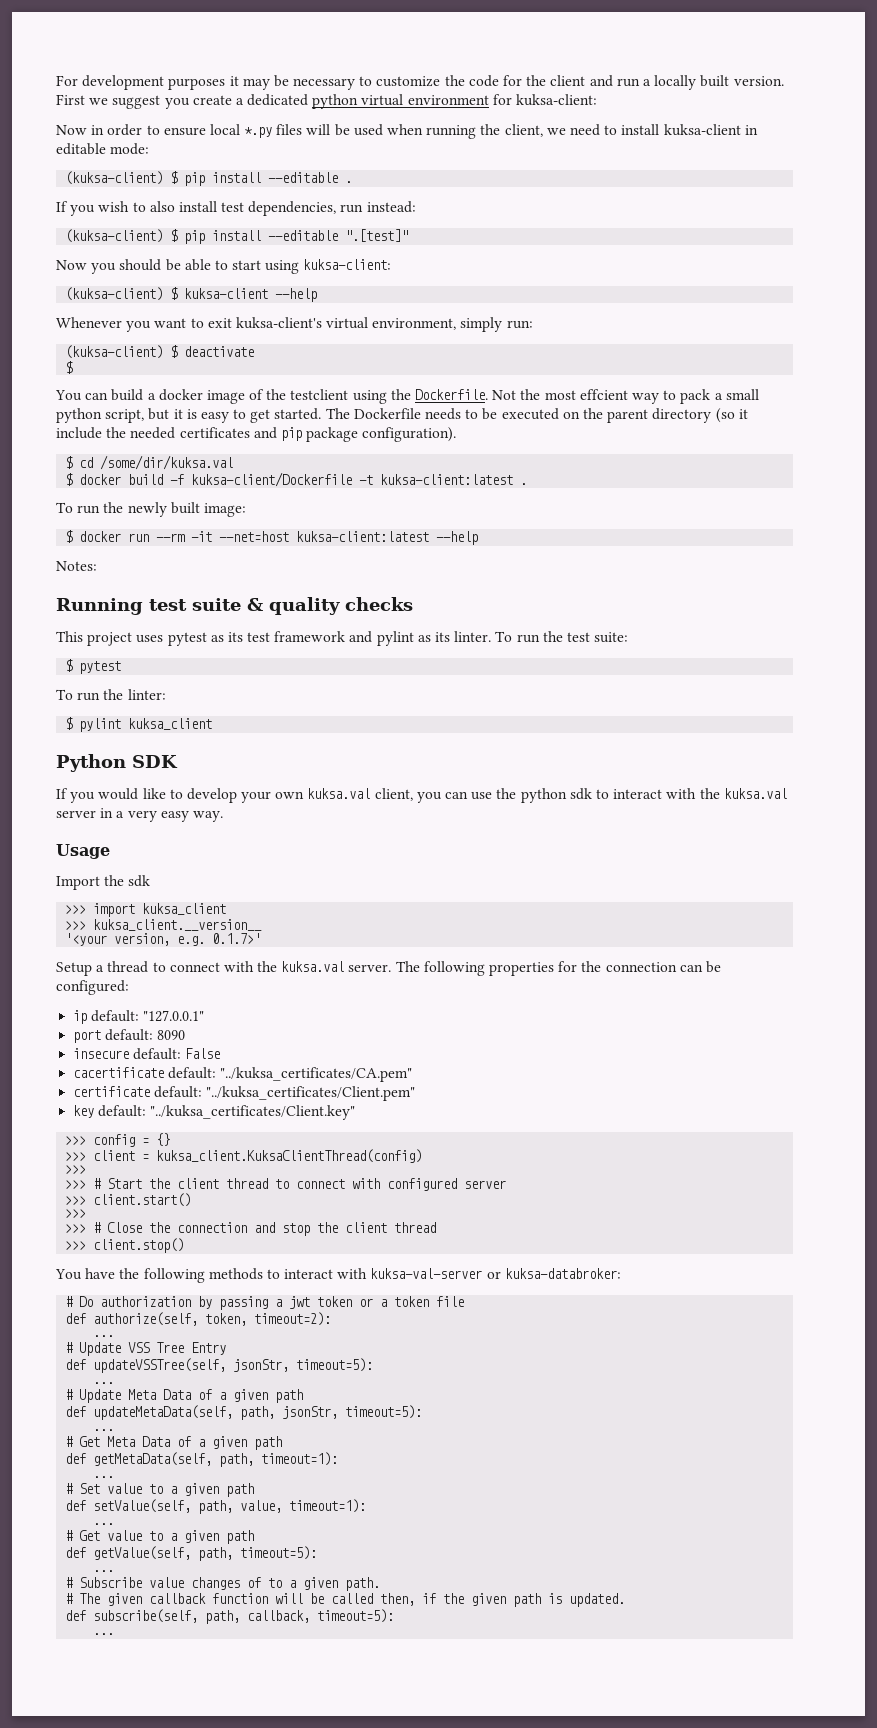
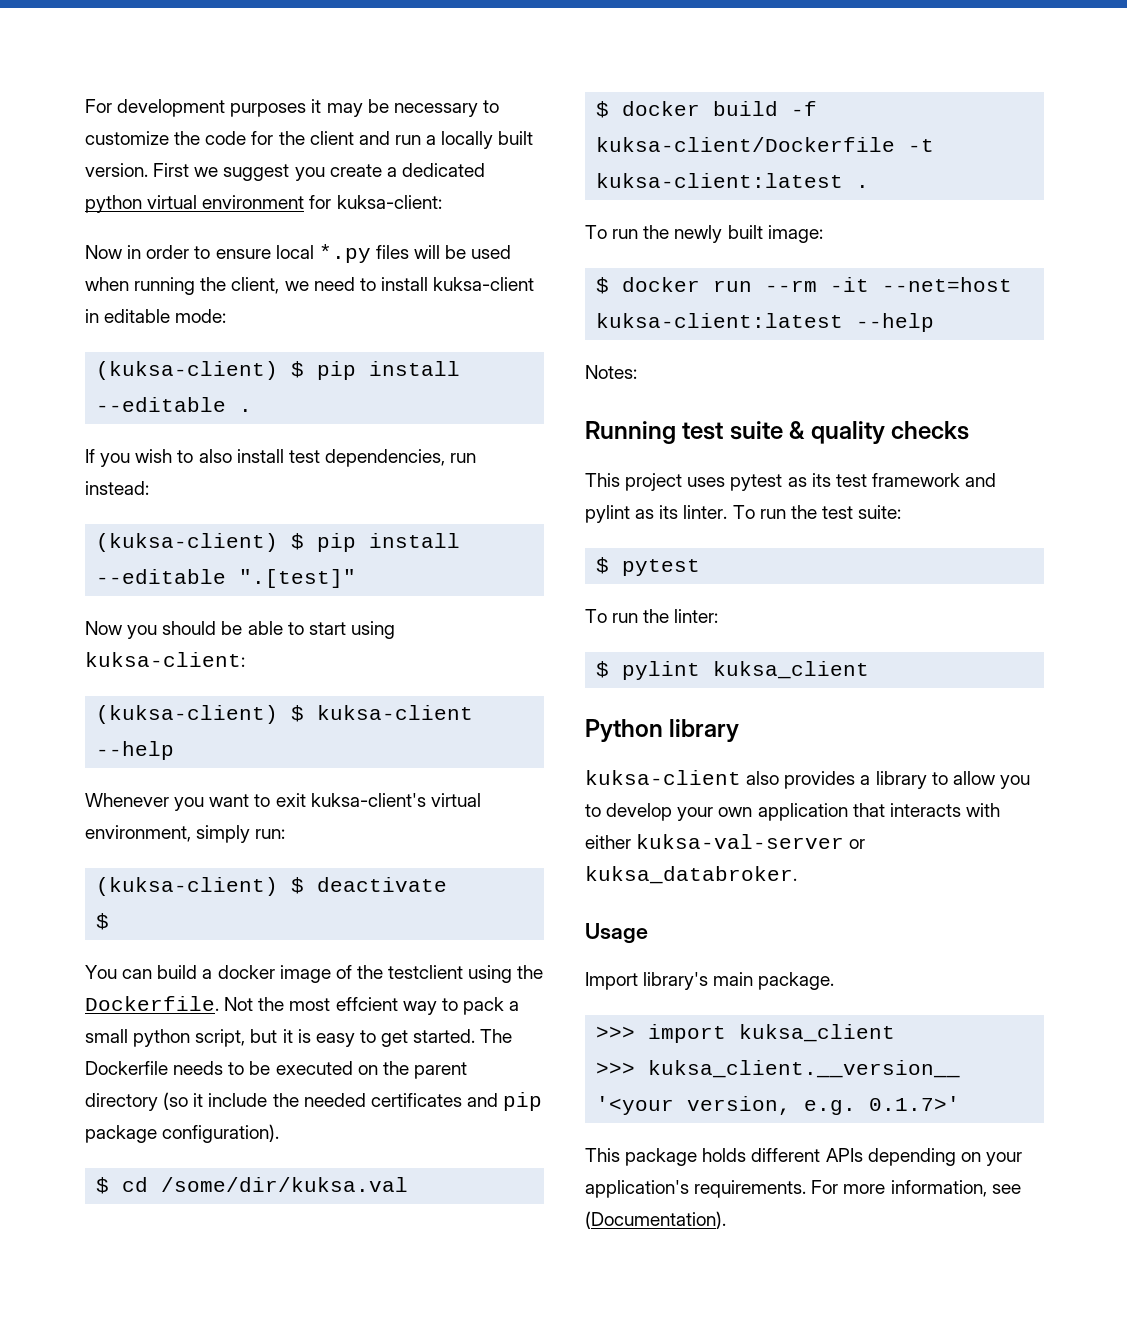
[132,755,178,768] [56,788,787,803] [56,808,223,822] SDK // If you would like to develop your own kuksa.val client, you can use the python sdk to interact with the kuksa.val server in a very easy way. -> [669,719,740,742] [585,770,1030,789] [585,803,1000,821] [585,834,866,849] [585,866,797,884] library // kuksa-client also provides a library to allow you to develop your own application that interacts with either kuksa-val-server or kuksa_databroker.
[104,875,151,887] the sdk -> [643,972,835,990] library's main package.
[56,961,721,976] [56,980,129,995] [73,1010,205,1024] [73,1029,186,1043] [73,1048,221,1060] [73,1067,413,1082] [73,1086,416,1101] [73,1105,356,1120] [65,1133,171,1147] [65,1149,423,1163] [65,1165,87,1174] [65,1178,507,1191] [65,1193,192,1207] [65,1209,87,1218] [65,1222,437,1236] [65,1238,185,1253] [55,1268,621,1283] [65,1296,465,1310] [65,1312,332,1326] [93,1335,115,1337] [65,1342,227,1356] [65,1358,374,1373] [93,1382,115,1384] [65,1389,304,1403] [65,1405,423,1420] [93,1429,115,1431] [65,1436,283,1450] [65,1452,339,1467] [93,1476,115,1478] [65,1483,255,1497] [65,1499,367,1514] [93,1523,115,1525] [65,1530,255,1544] [65,1546,318,1561] [93,1570,115,1572] [65,1577,381,1591] [65,1593,626,1607] [65,1609,395,1624] [93,1633,115,1635] Setup a thread to connect with the kuksa.val server. The following properties for the connection can be configured: // ip default: "127.0.0.1" // port default: 8090 // insecure default: False // cacertificate default: "../kuksa_certificates/CA.pem" // certificate default: "../kuksa_certificates/Client.pem" // key default: "../kuksa_certificates/Client.key" // >>> config = {} // >>> client = kuksa_client.KuksaClientThread(config) // >>> // >>> # Start the client thread to connect with configured server // >>> client.start() // >>> // >>> # Close the connection and stop the client thread // >>> client.stop() // You have the following methods to interact with kuksa-val-server or kuksa-databroker: // # Do authorization by passing a jwt token or a token file // def authorize(self, token, timeout=2): // ... // # Update VSS Tree Entry // def updateVSSTree(self, jsonStr, timeout=5): // ... // # Update Meta Data of a given path // def updateMetaData(self, path, jsonStr, timeout=5): // ... // # Get Meta Data of a given path // def getMetaData(self, path, timeout=1): // ... // # Set value to a given path // def setValue(self, path, value, timeout=1): // ... // # Get value to a given path // def getValue(self, path, timeout=5): // ... // # Subscribe value changes of to a given path. // # The given callback function will be called then, if the given path is updated. // def subscribe(self, path, callback, timeout=5): // ... -> [585,1148,1022,1166] [585,1180,1021,1198] [585,1211,726,1229] This package holds different APIs depending on your application's requirements. For more information, see (Documentation).

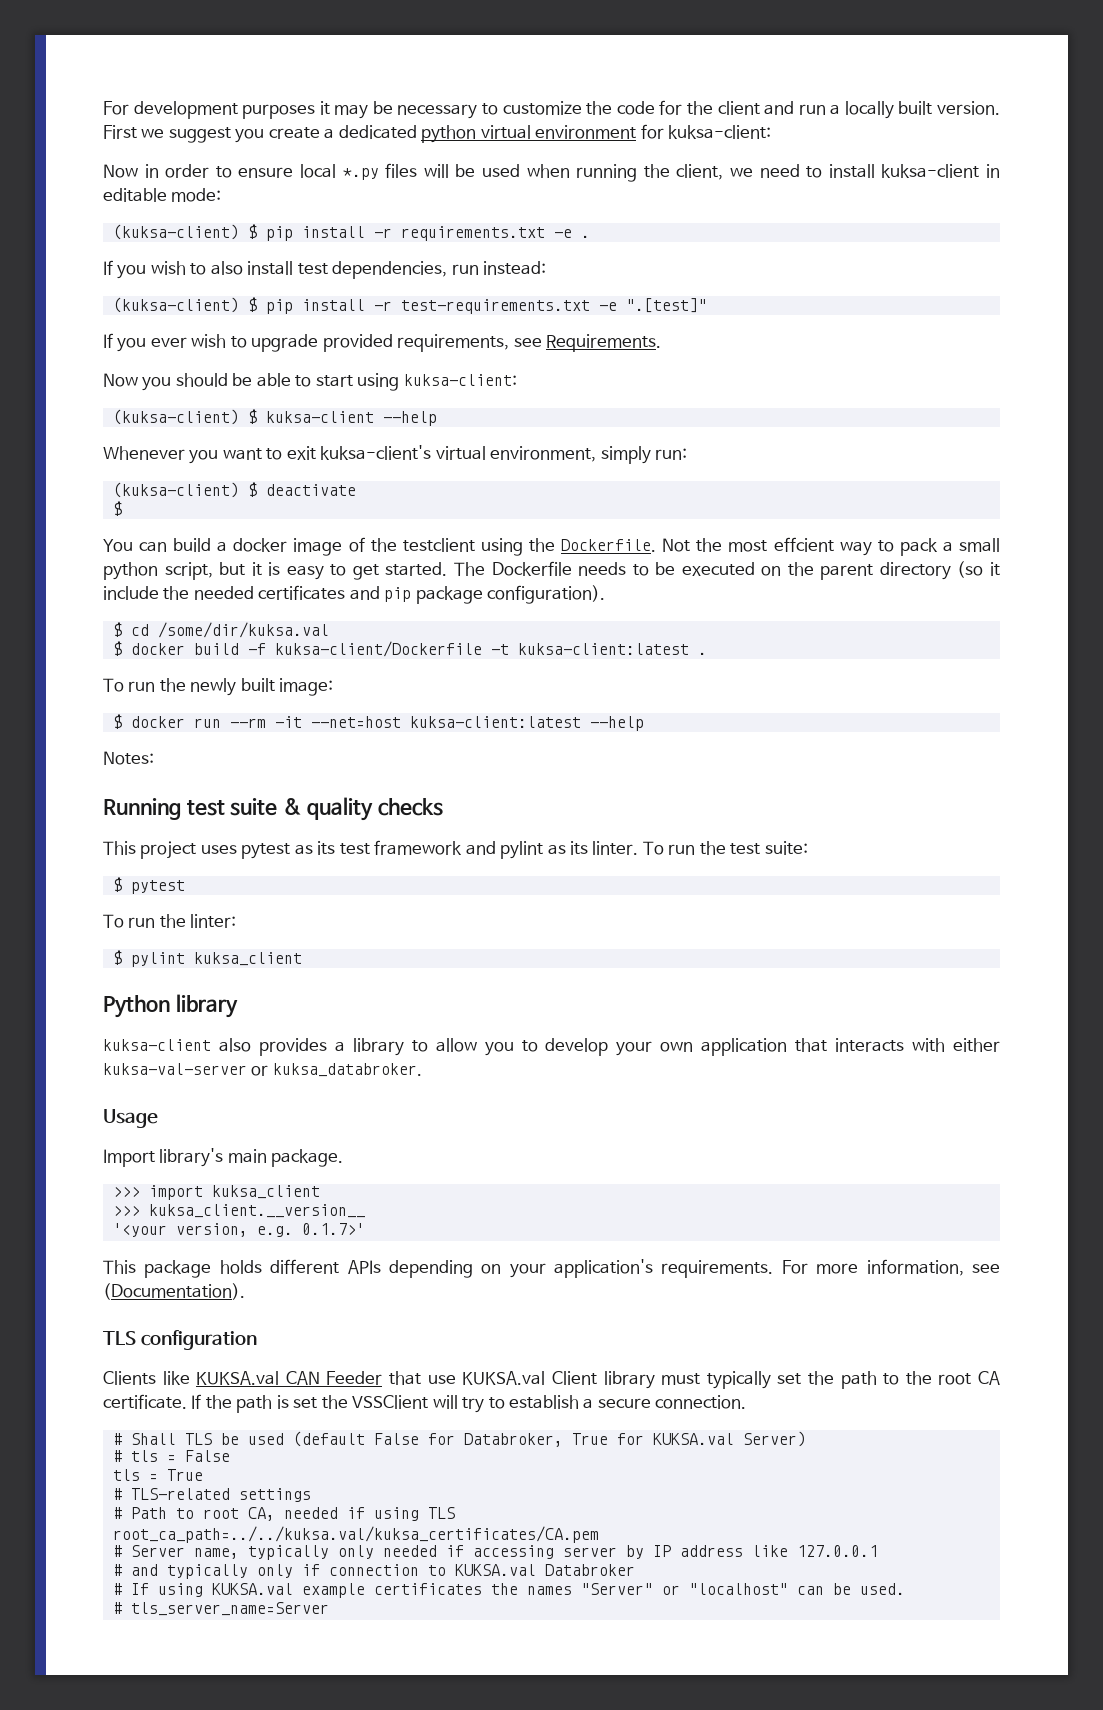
[96,397,227,412] --editable -> [373,226,572,241] -r requirements.txt -e
[96,569,357,588] --editable ".[test]" -> [373,298,707,314] [103,333,662,352] -r test-requirements.txt -e ".[test]" // If you ever wish to upgrade provided requirements, see Requirements.
(726, 1220) none -> [103,1330,257,1350] [103,1371,1000,1389] [103,1394,747,1413] [112,1431,806,1447] [112,1450,230,1462] [112,1469,203,1481] [112,1488,311,1502] [112,1507,455,1521] [112,1526,599,1543] [112,1545,878,1560] [112,1564,635,1579] [112,1583,905,1598] [112,1602,329,1616] // TLS configuration // Clients like KUKSA.val CAN Feeder that use KUKSA.val Client library must typically set the path to the root CA certificate. If the path is set the VSSClient will try to establish a secure connection. // # Shall TLS be used (default False for Databroker, True for KUKSA.val Server) // # tls = False // tls = True // # TLS-related settings // # Path to root CA, needed if using TLS // root_ca_path=../../kuksa.val/kuksa_certificates/CA.pem // # Server name, typically only needed if accessing server by IP address like 127.0.0.1 // # and typically only if connection to KUKSA.val Databroker // # If using KUKSA.val example certificates the names "Server" or "localhost" can be used. // # tls_server_name=Server

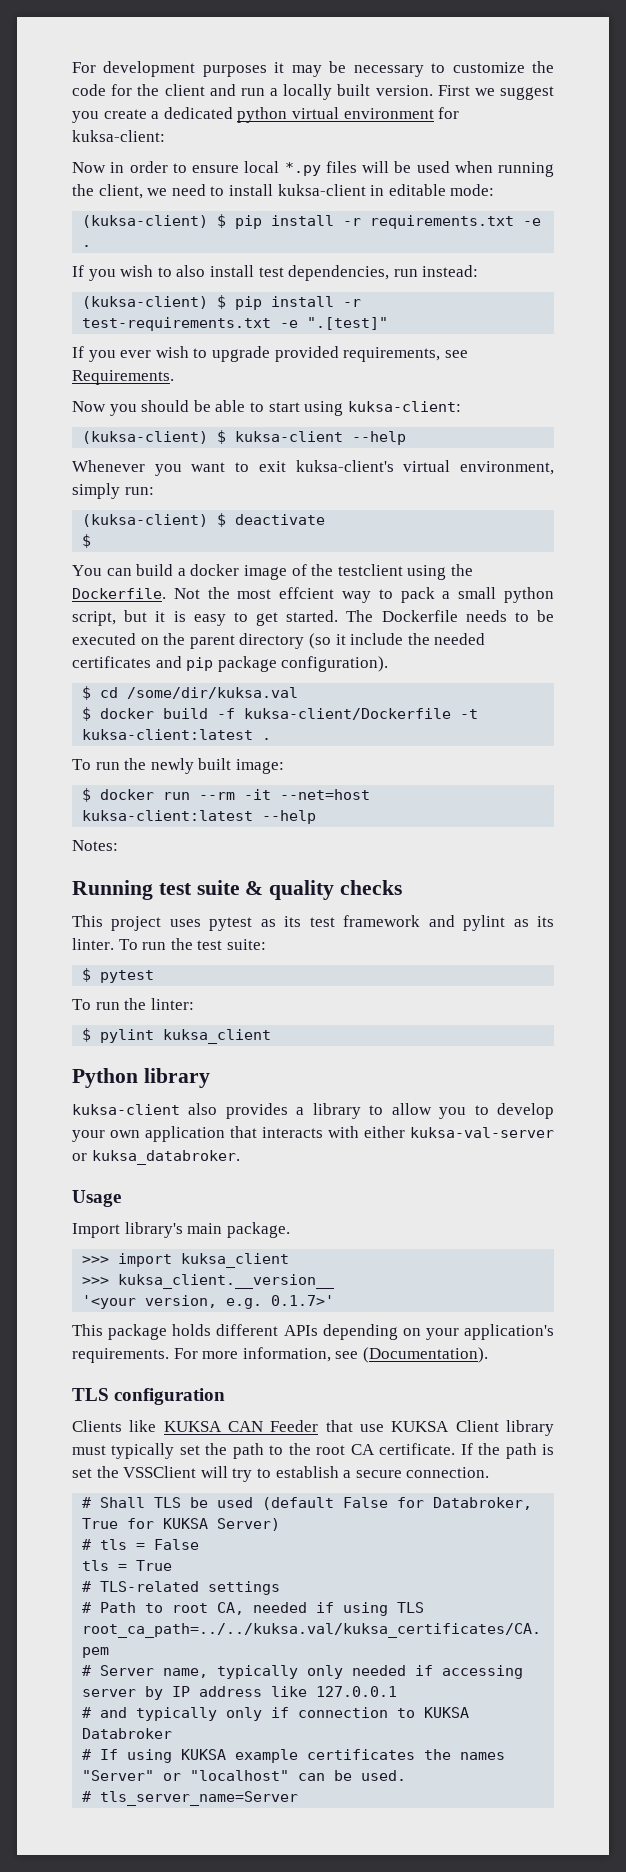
[196,1371,280,1385] KUKSA.val -> [163,1421,222,1432] KUKSA
[462,1371,546,1385] KUKSA.val -> [391,1421,450,1432] KUKSA
[652,1433,734,1445] KUKSA.val -> [163,1518,209,1529] KUKSA
[454,1564,536,1576] KUKSA.val -> [424,1707,470,1718] KUKSA
[211,1583,293,1595] KUKSA.val -> [181,1749,227,1760] KUKSA

